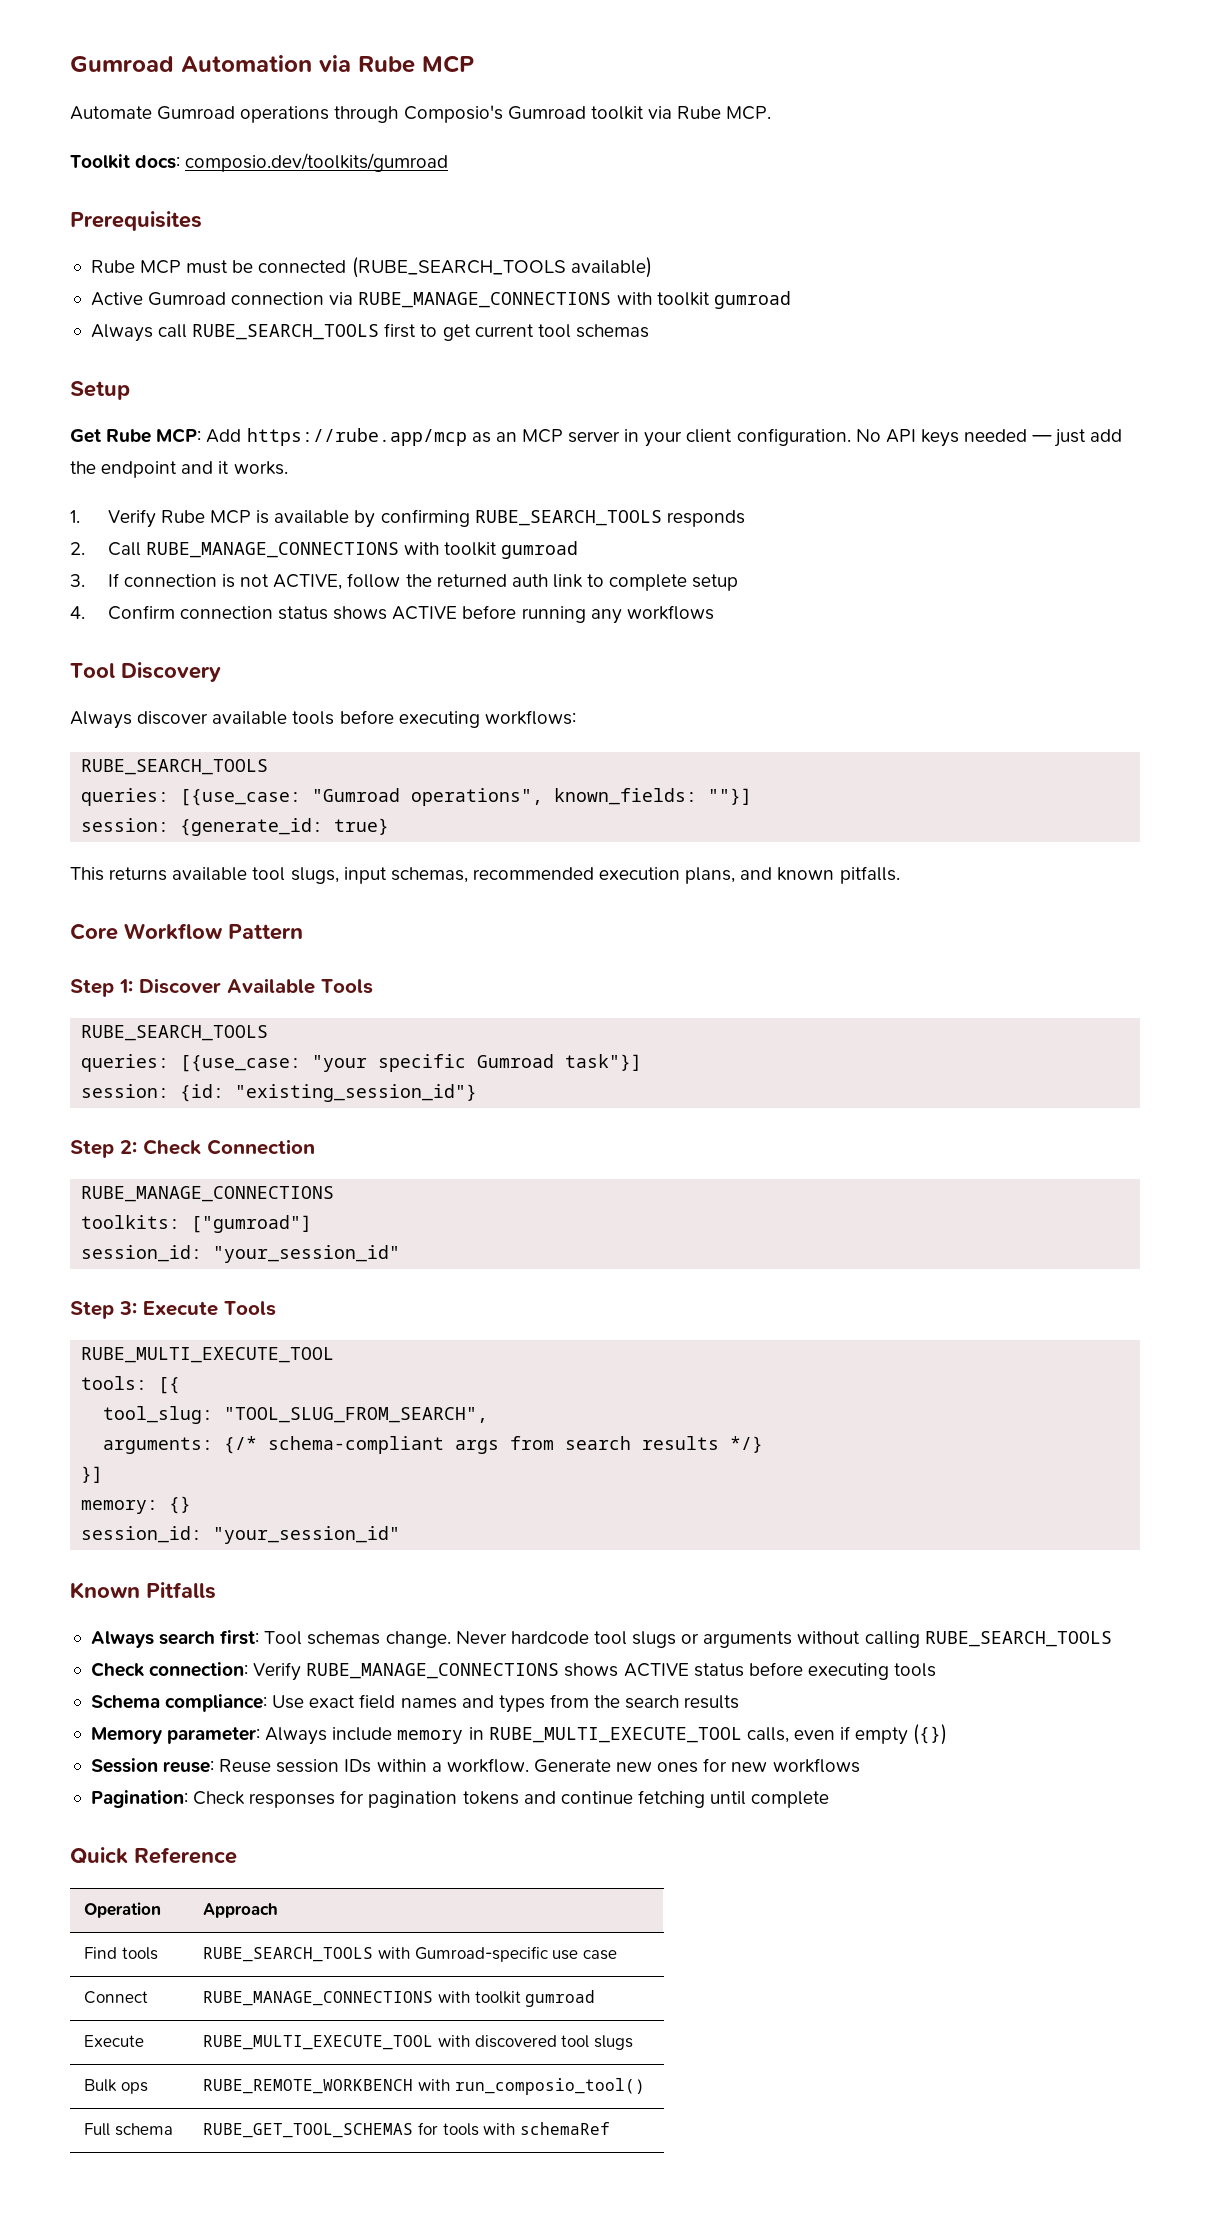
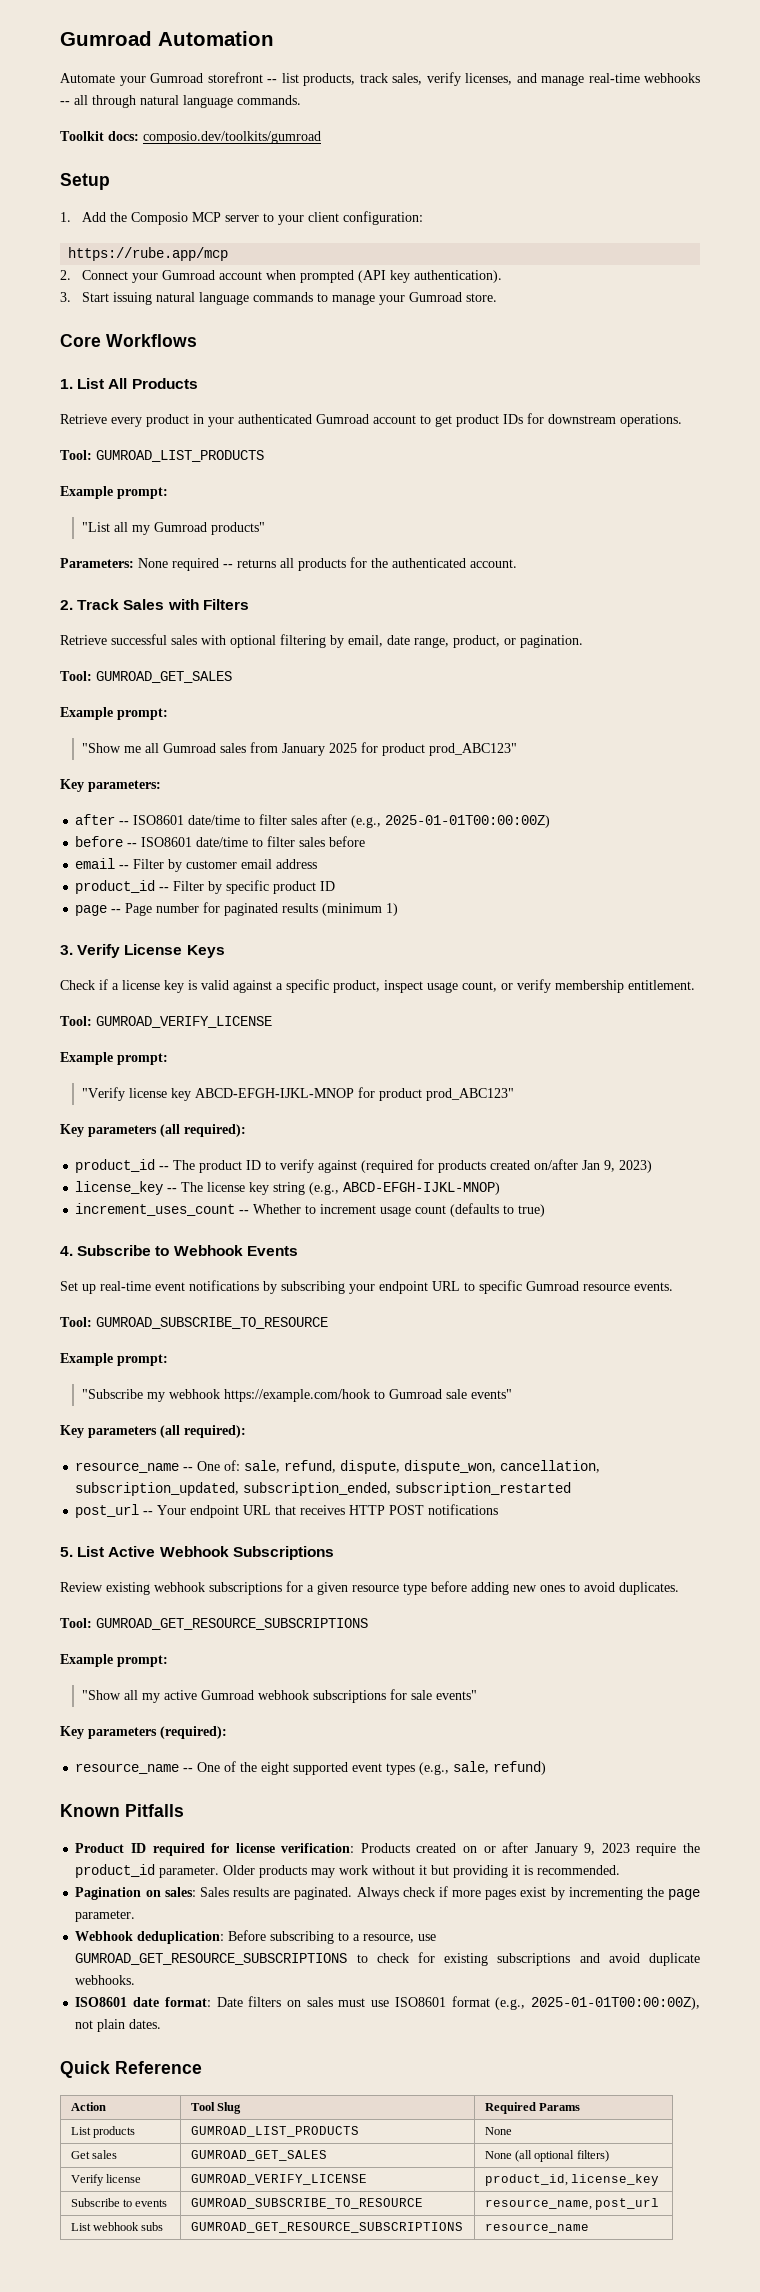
[319,55,474,73] [70,105,772,123] [70,153,449,172] [70,211,202,231] [90,257,652,278] [90,291,791,309] [90,323,649,342] [70,381,130,400] [70,428,1123,447] [70,461,288,478] [70,509,745,528] [70,541,579,559] [70,573,739,591] [70,605,714,624] [70,662,221,682] [70,710,576,729] [81,759,269,775] [81,788,753,806] [81,818,390,836] [70,866,900,884] [70,923,303,940] [70,978,373,997] [81,1025,269,1041] [81,1054,643,1072] [81,1084,478,1102] [70,1139,315,1158] [81,1186,335,1202] [81,1215,313,1233] [81,1245,401,1263] [70,1301,276,1319] [81,1347,335,1363] [81,1376,181,1394] [103,1406,489,1424] [103,1436,764,1454] [81,1466,104,1483] [81,1496,192,1514] [81,1526,401,1544] [70,1582,216,1599] [90,1630,1112,1648] [90,1662,937,1681] [90,1694,740,1713] [90,1724,948,1745] [90,1758,860,1773] [90,1790,830,1808] [70,1847,237,1864] [84,1902,162,1918] [203,1903,279,1918] [84,1947,158,1960] [203,1946,617,1962] [84,1991,149,2004] [203,1990,596,2007] [84,2035,145,2047] [203,2035,633,2050] [84,2079,148,2094] [203,2078,645,2095] [84,2123,173,2136] [203,2122,610,2138] via Rube MCP // Automate Gumroad operations through Composio's Gumroad toolkit via Rube MCP. // Toolkit docs: composio.dev/toolkits/gumroad // Prerequisites // Rube MCP must be connected (RUBE_SEARCH_TOOLS available) // Active Gumroad connection via RUBE_MANAGE_CONNECTIONS with toolkit gumroad // Always call RUBE_SEARCH_TOOLS first to get current tool schemas // Setup // Get Rube MCP: Add https://rube.app/mcp as an MCP server in your client configuration. No API keys needed — just add the endpoint and it works. // 1. Verify Rube MCP is available by confirming RUBE_SEARCH_TOOLS responds // 2. Call RUBE_MANAGE_CONNECTIONS with toolkit gumroad // 3. If connection is not ACTIVE, follow the returned auth link to complete setup // 4. Confirm connection status shows ACTIVE before running any workflows // Tool Discovery // Always discover available tools before executing workflows: // RUBE_SEARCH_TOOLS // queries: [{use_case: "Gumroad operations", known_fields: ""}] // session: {generate_id: true} // This returns available tool slugs, input schemas, recommended execution plans, and known pitfalls. // Core Workflow Pattern // Step 1: Discover Available Tools // RUBE_SEARCH_TOOLS // queries: [{use_case: "your specific Gumroad task"}] // session: {id: "existing_session_id"} // Step 2: Check Connection // RUBE_MANAGE_CONNECTIONS // toolkits: ["gumroad"] // session_id: "your_session_id" // Step 3: Execute Tools // RUBE_MULTI_EXECUTE_TOOL // tools: [{ // tool_slug: "TOOL_SLUG_FROM_SEARCH", // arguments: {/* schema-compliant args from search results */} // }] // memory: {} // session_id: "your_session_id" // Known Pitfalls // Always search first: Tool schemas change. Never hardcode tool slugs or arguments without calling RUBE_SEARCH_TOOLS // Check connection: Verify RUBE_MANAGE_CONNECTIONS shows ACTIVE status before executing tools // Schema compliance: Use exact field names and types from the search results // Memory parameter: Always include memory in RUBE_MULTI_EXECUTE_TOOL calls, even if empty ({}) // Session reuse: Reuse session IDs within a workflow. Generate new ones for new workflows // Pagination: Check responses for pagination tokens and continue fetching until complete // Quick Reference // Operation | Approach // Find tools | RUBE_SEARCH_TOOLS with Gumroad-specific use case // Connect | RUBE_MANAGE_CONNECTIONS with toolkit gumroad // Execute | RUBE_MULTI_EXECUTE_TOOL with discovered tool slugs // Bulk ops | RUBE_REMOTE_WORKBENCH with run_composio_tool() // Full schema | RUBE_GET_TOOL_SCHEMAS for tools with schemaRef -> [60,72,700,86] [60,95,301,108] [60,131,321,144] [60,173,110,190] [60,211,424,225] [68,247,229,261] [60,270,503,283] [60,292,498,305] [60,334,197,347] [60,378,198,389] [60,413,682,427] [60,450,264,462] [60,486,168,499] [82,522,266,535] [60,557,517,571] [60,599,249,610] [60,634,583,648] [60,671,232,683] [60,707,168,720] [82,742,518,756] [60,779,161,792] [75,814,551,828] [75,836,366,847] [75,858,318,872] [75,880,336,894] [75,902,399,916] [60,944,225,958] [60,979,695,993] [60,1016,272,1028] [60,1052,168,1065] [82,1087,515,1101] [60,1124,246,1137] [75,1159,653,1173] [75,1181,501,1195] [75,1203,546,1217] [60,1245,298,1256] [60,1280,673,1294] [60,1317,328,1329] [60,1353,168,1366] [82,1389,513,1402] [60,1425,246,1438] [75,1460,601,1474] [75,1482,572,1496] [75,1504,499,1518] [60,1546,334,1560] [60,1581,679,1595] [60,1618,368,1630] [60,1654,168,1667] [82,1689,478,1703] [60,1726,227,1739] [75,1761,547,1775] [60,1804,184,1817] [75,1842,701,1856] [75,1864,621,1878] [75,1886,701,1900] [75,1910,136,1922] [75,1930,437,1944] [75,1952,700,1966] [75,1975,136,1985] [75,1996,701,2010] [75,2019,162,2032] [60,2061,202,2078] [70,2102,106,2111] [190,2102,241,2114] [484,2102,580,2114] [70,2126,135,2138] [190,2126,359,2137] [484,2127,512,2135] [70,2150,117,2159] [190,2150,327,2161] [484,2150,609,2162] [70,2174,141,2186] [190,2174,367,2185] [484,2174,659,2186] [70,2198,168,2207] [190,2198,423,2209] [484,2198,659,2210] [70,2222,164,2231] [190,2222,463,2233] [484,2223,589,2233] // Automate your Gumroad storefront -- list products, track sales, verify licenses, and manage real-time webhooks -- all through natural language commands. // Toolkit docs: composio.dev/toolkits/gumroad // Setup // 1. Add the Composio MCP server to your client configuration: // https://rube.app/mcp // 2. Connect your Gumroad account when prompted (API key authentication). // 3. Start issuing natural language commands to manage your Gumroad store. // Core Workflows // 1. List All Products // Retrieve every product in your authenticated Gumroad account to get product IDs for downstream operations. // Tool: GUMROAD_LIST_PRODUCTS // Example prompt: // "List all my Gumroad products" // Parameters: None required -- returns all products for the authenticated account. // 2. Track Sales with Filters // Retrieve successful sales with optional filtering by email, date range, product, or pagination. // Tool: GUMROAD_GET_SALES // Example prompt: // "Show me all Gumroad sales from January 2025 for product prod_ABC123" // Key parameters: // after -- ISO8601 date/time to filter sales after (e.g., 2025-01-01T00:00:00Z) // before -- ISO8601 date/time to filter sales before // email -- Filter by customer email address // product_id -- Filter by specific product ID // page -- Page number for paginated results (minimum 1) // 3. Verify License Keys // Check if a license key is valid against a specific product, inspect usage count, or verify membership entitlement. // Tool: GUMROAD_VERIFY_LICENSE // Example prompt: // "Verify license key ABCD-EFGH-IJKL-MNOP for product prod_ABC123" // Key parameters (all required): // product_id -- The product ID to verify against (required for products created on/after Jan 9, 2023) // license_key -- The license key string (e.g., ABCD-EFGH-IJKL-MNOP) // increment_uses_count -- Whether to increment usage count (defaults to true) // 4. Subscribe to Webhook Events // Set up real-time event notifications by subscribing your endpoint URL to specific Gumroad resource events. // Tool: GUMROAD_SUBSCRIBE_TO_RESOURCE // Example prompt: // "Subscribe my webhook https://example.com/hook to Gumroad sale events" // Key parameters (all required): // resource_name -- One of: sale, refund, dispute, dispute_won, cancellation, subscription_updated, subscription_ended, subscription_restarted // post_url -- Your endpoint URL that receives HTTP POST notifications // 5. List Active Webhook Subscriptions // Review existing webhook subscriptions for a given resource type before adding new ones to avoid duplicates. // Tool: GUMROAD_GET_RESOURCE_SUBSCRIPTIONS // Example prompt: // "Show all my active Gumroad webhook subscriptions for sale events" // Key parameters (required): // resource_name -- One of the eight supported event types (e.g., sale, refund) // Known Pitfalls // Product ID required for license verification: Products created on or after January 9, 2023 require the product_id parameter. Older products may work without it but providing it is recommended. // Pagination on sales: Sales results are paginated. Always check if more pages exist by incrementing the page parameter. // Webhook deduplication: Before subscribing to a resource, use GUMROAD_GET_RESOURCE_SUBSCRIPTIONS to check for existing subscriptions and avoid duplicate webhooks. // ISO8601 date format: Date filters on sales must use ISO8601 format (e.g., 2025-01-01T00:00:00Z), not plain dates. // Quick Reference // Action | Tool Slug | Required Params // List products | GUMROAD_LIST_PRODUCTS | None // Get sales | GUMROAD_GET_SALES | None (all optional filters) // Verify license | GUMROAD_VERIFY_LICENSE | product_id, license_key // Subscribe to events | GUMROAD_SUBSCRIBE_TO_RESOURCE | resource_name, post_url // List webhook subs | GUMROAD_GET_RESOURCE_SUBSCRIPTIONS | resource_name

